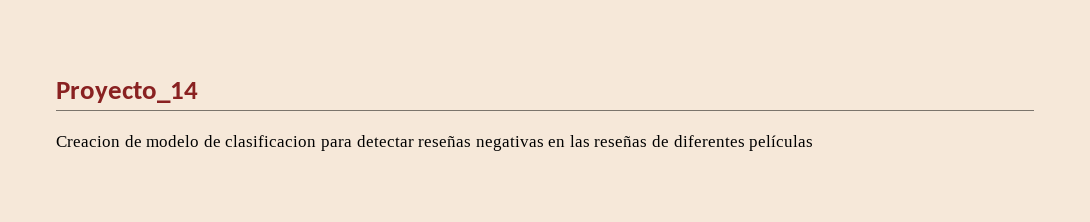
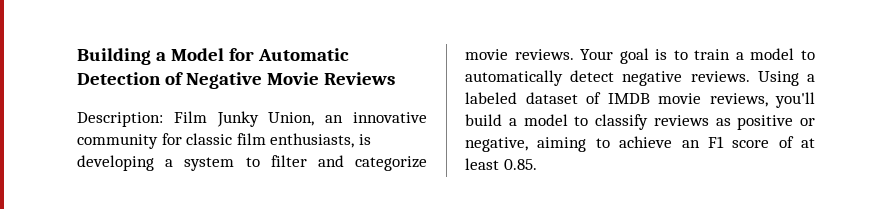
[56,82,198,103] [56,135,814,151] Proyecto_14 // Creacion de modelo de clasificacion para detectar reseñas negativas en las reseñas de diferentes películas -> [77,48,349,65] [77,72,395,89] [77,111,428,127] [77,133,371,149] [77,155,427,171] [465,48,815,64] [465,70,815,86] [465,92,815,108] [465,114,815,130] [465,136,815,152] [465,158,537,170] Building a Model for Automatic Detection of Negative Movie Reviews // Description: Film Junky Union, an innovative community for classic film enthusiasts, is developing a system to filter and categorize movie reviews. Your goal is to train a model to automatically detect negative reviews. Using a labeled dataset of IMDB movie reviews, you'll build a model to classify reviews as positive or negative, aiming to achieve an F1 score of at least 0.85.

